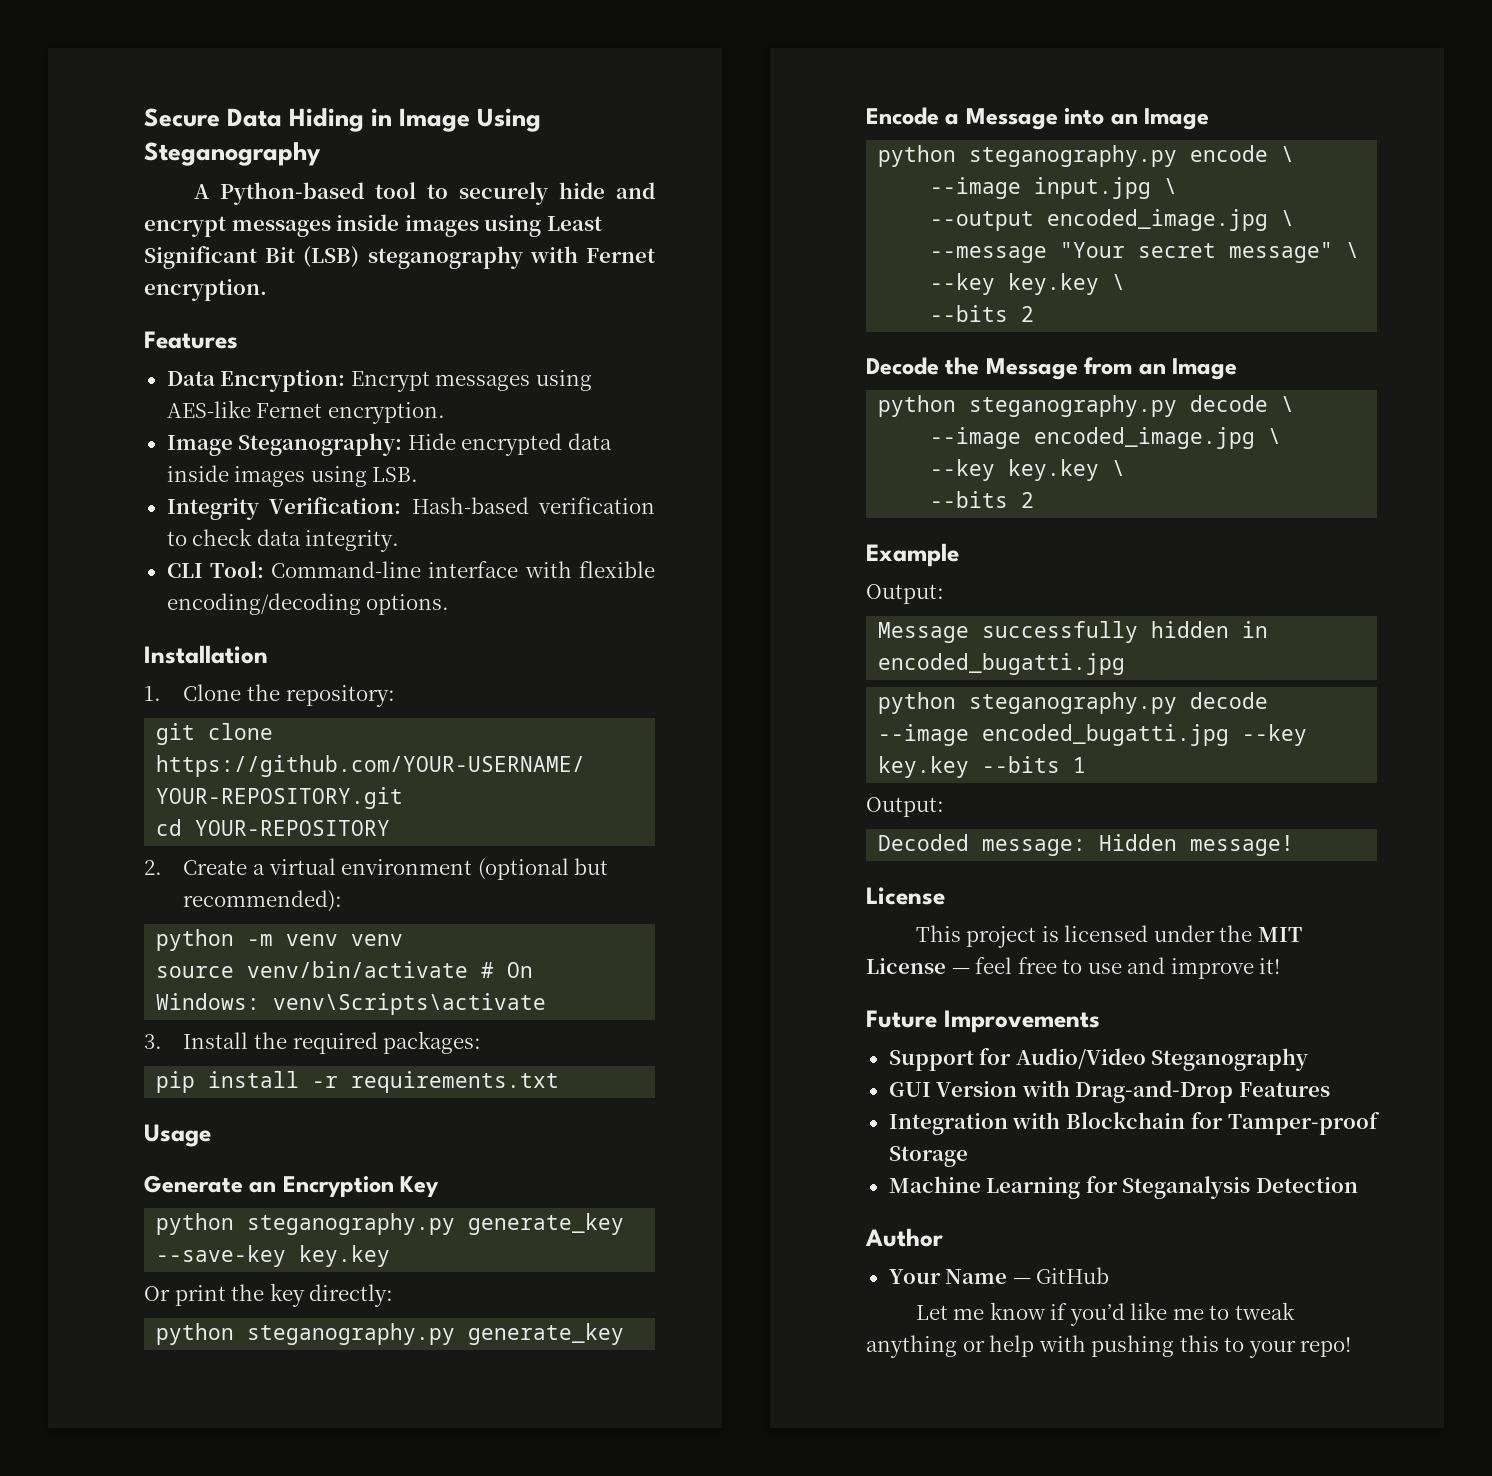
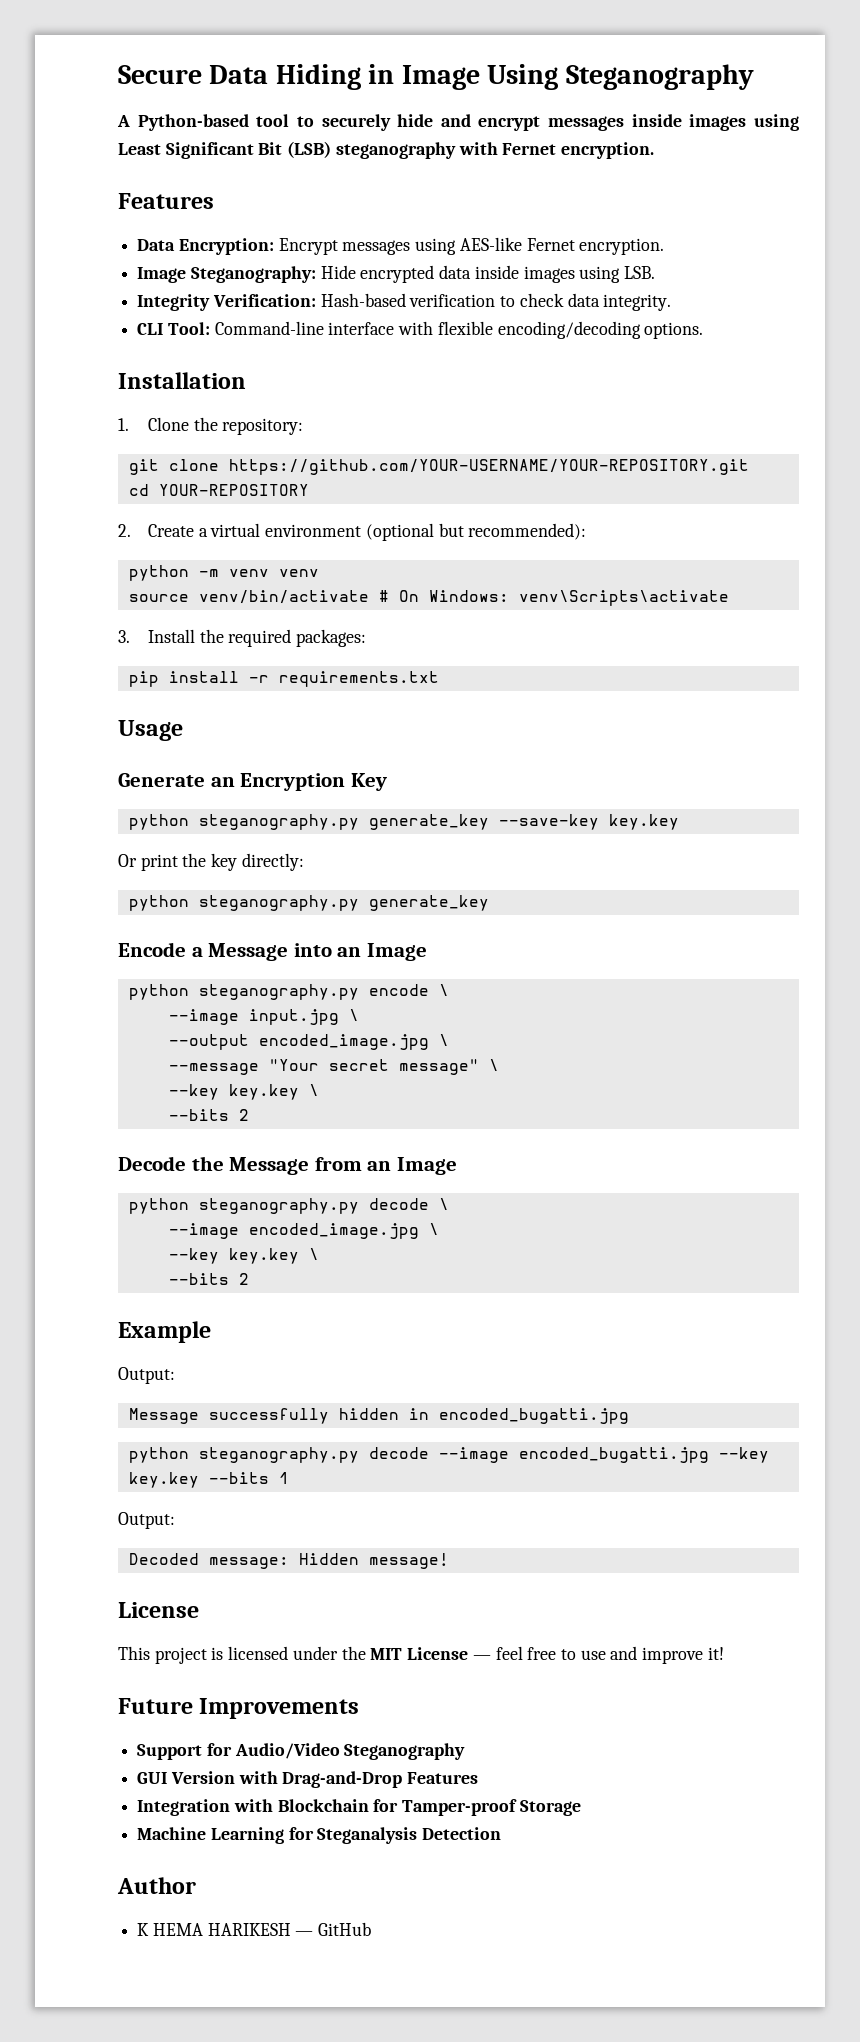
[888,1269,1008,1284] Your Name -> [137,1923,291,1936] K HEMA HARIKESH
[915,1302,1295,1326] [866,1335,1352,1358] // Let me know if you’d like me to tweak anything or help with pushing this to your repo! -> (372, 1929) none

